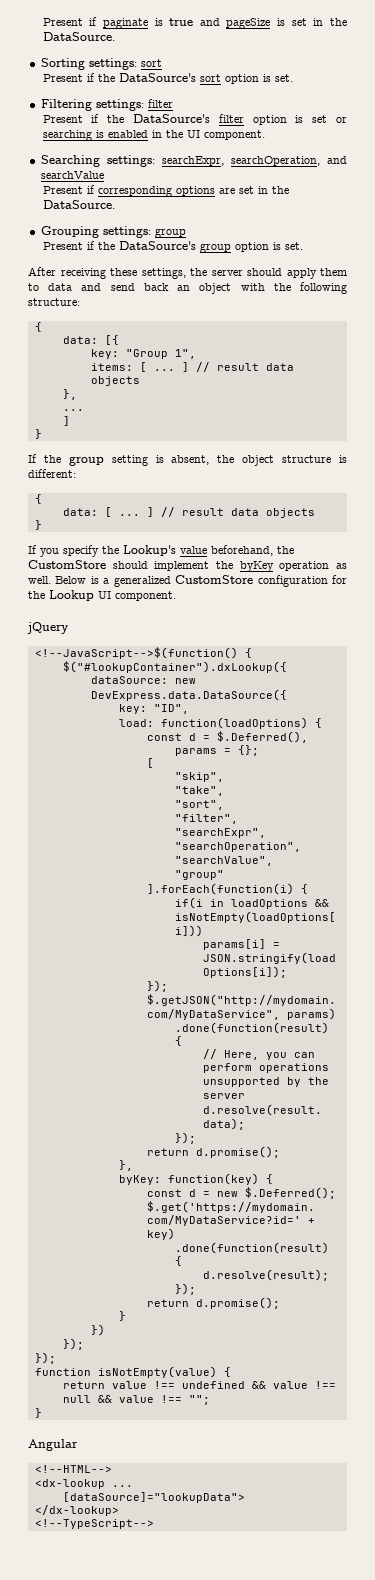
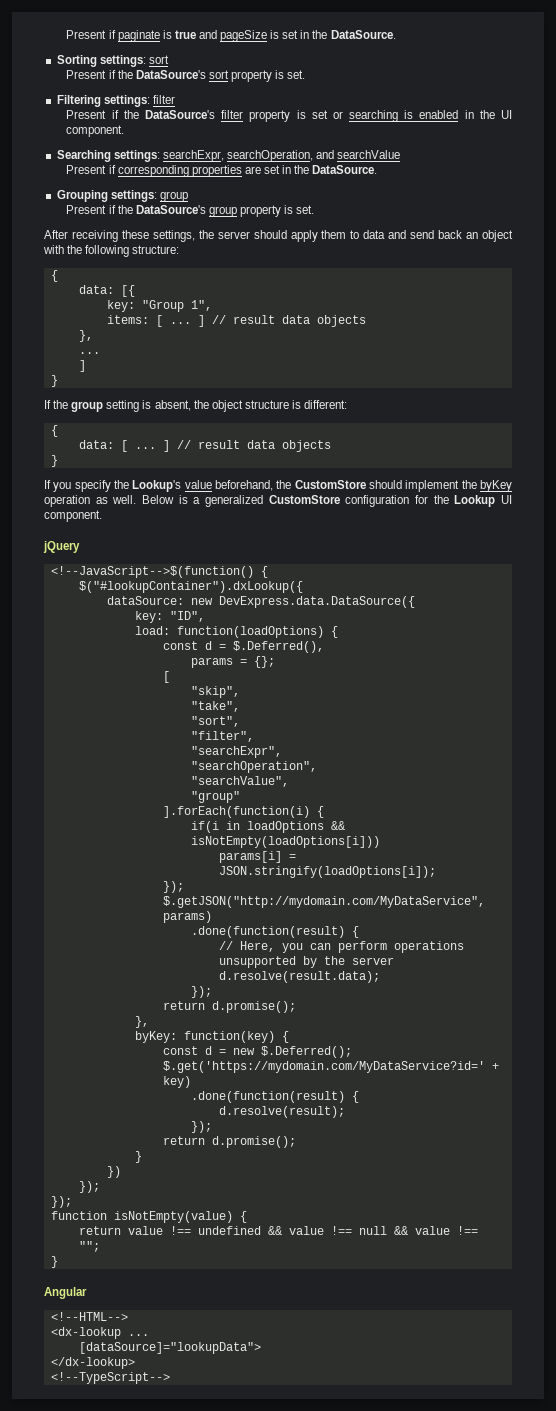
[224,74,259,84] option -> [230,70,272,82] property
[252,115,287,125] option -> [249,110,291,122] property
[175,186,215,196] options -> [191,165,242,177] properties
[234,242,269,252] option -> [239,205,281,217] property

